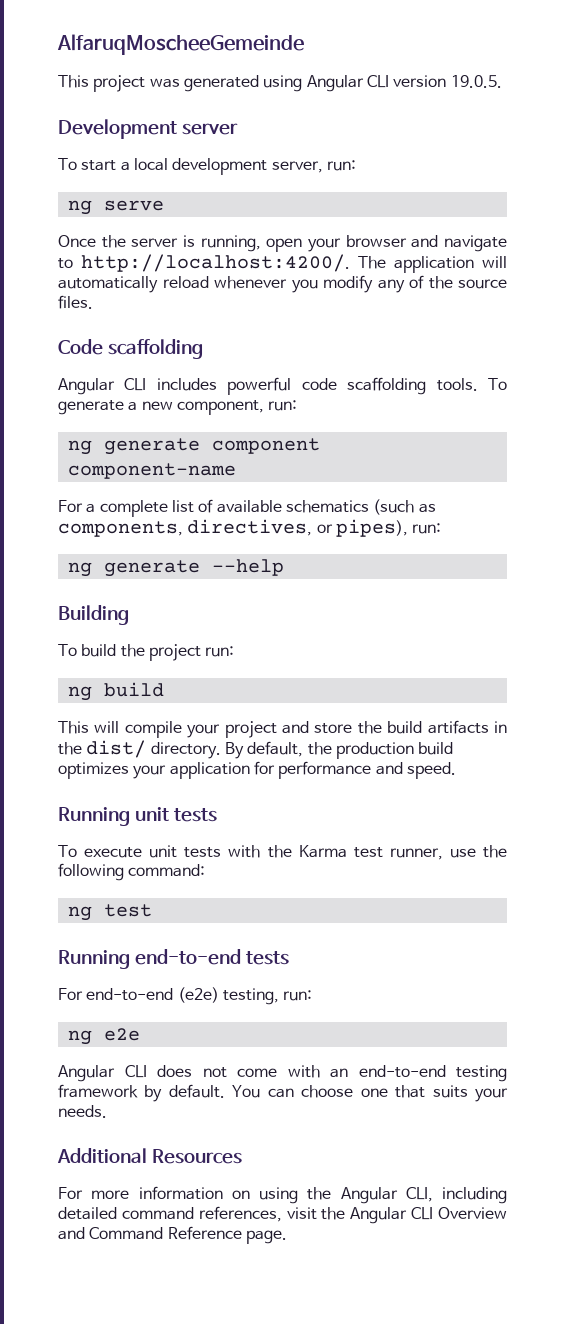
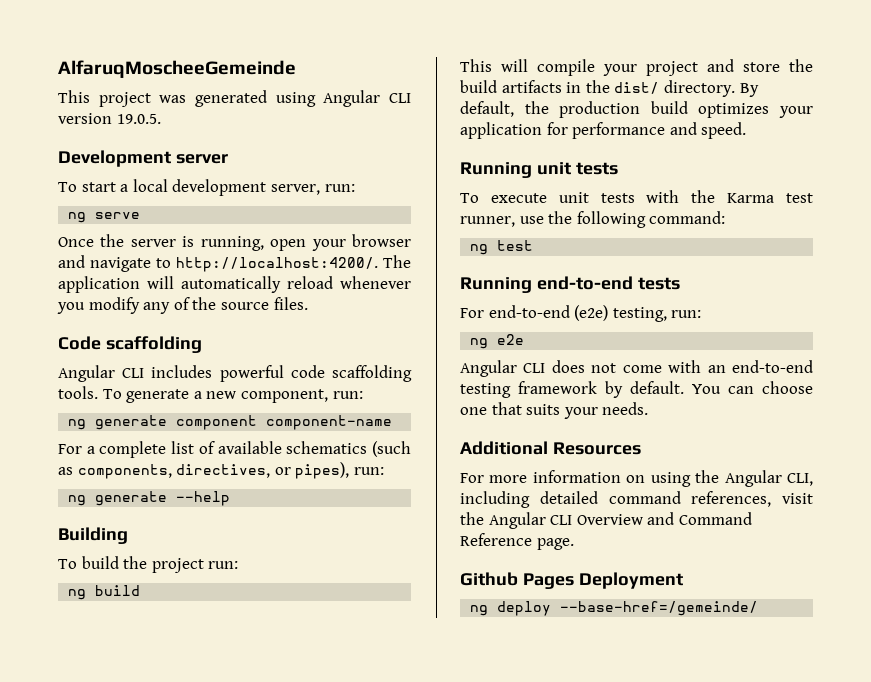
(287, 1237) none -> [460,572,683,589] [470,601,759,616] // Github Pages Deployment // ng deploy --base-href=/gemeinde/

